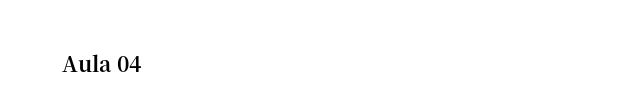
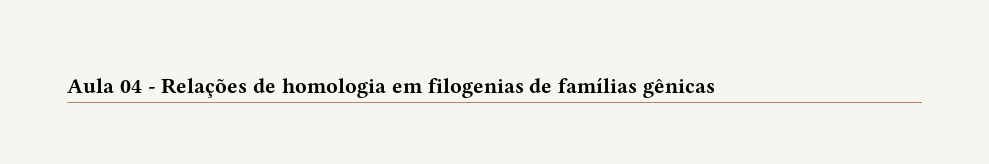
(141, 64) none -> [147,78,716,98] - Relações de homologia em filogenias de famílias gênicas

